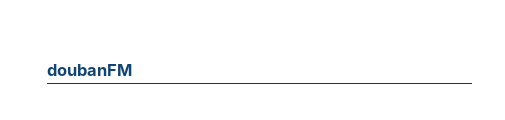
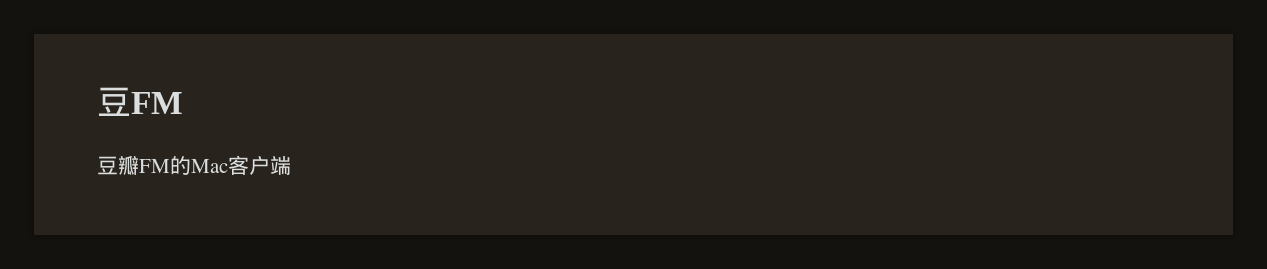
[47,64,132,76] doubanFM -> [97,87,183,116] [97,155,291,175] 豆FM // 豆瓣FM的Mac客户端

